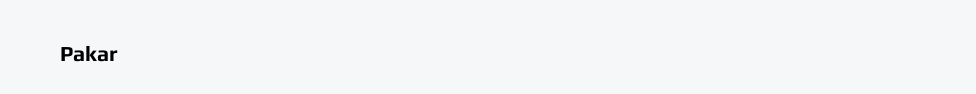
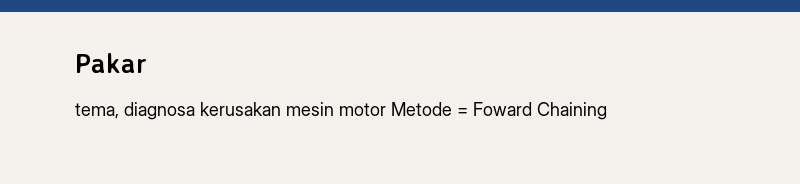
(118, 53) none -> [75,102,607,120] // tema, diagnosa kerusakan mesin motor Metode = Foward Chaining

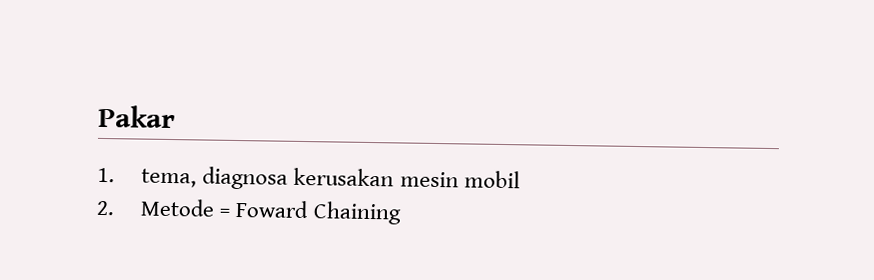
(147, 63) none -> [97,167,115,183] 1.
[339,103,386,116] motor -> [463,170,520,189] [96,200,115,216] mobil // 2.

